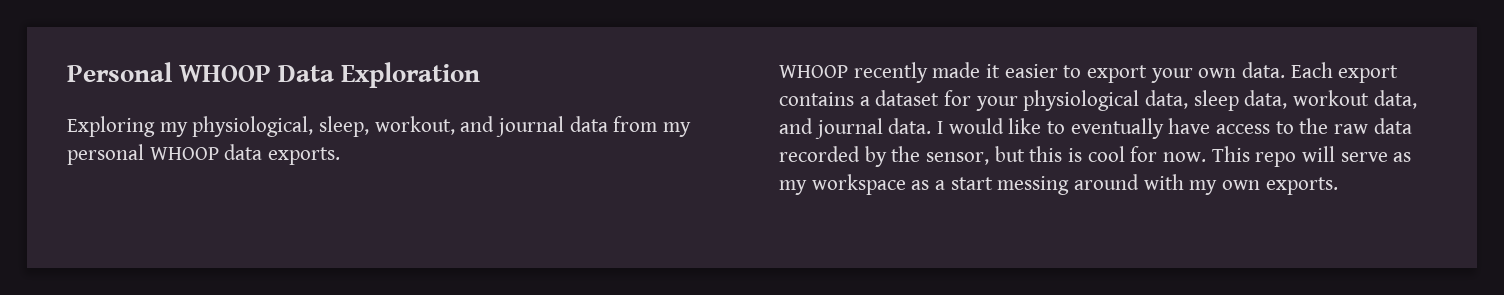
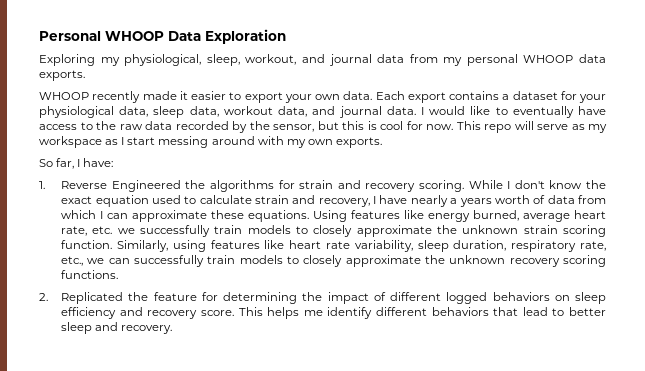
[935,180,946,190] a -> [121,137,125,145] I
(1338, 186) none -> [39,158,114,169] [39,180,607,192] [61,195,606,207] [61,210,607,222] [61,225,606,237] [61,240,606,252] [61,255,606,267] [61,270,119,279] [39,292,607,304] [61,307,607,319] [61,322,173,334] // So far, I have: // 1. Reverse Engineered the algorithms for strain and recovery scoring. While I don't know the exact equation used to calculate strain and recovery, I have nearly a years worth of data from which I can approximate these equations. Using features like energy burned, average heart rate, etc. we successfully train models to closely approximate the unknown strain scoring function. Similarly, using features like heart rate variability, sleep duration, respiratory rate, etc., we can successfully train models to closely approximate the unknown recovery scoring functions. // 2. Replicated the feature for determining the impact of different logged behaviors on sleep efficiency and recovery score. This helps me identify different behaviors that lead to better sleep and recovery.

